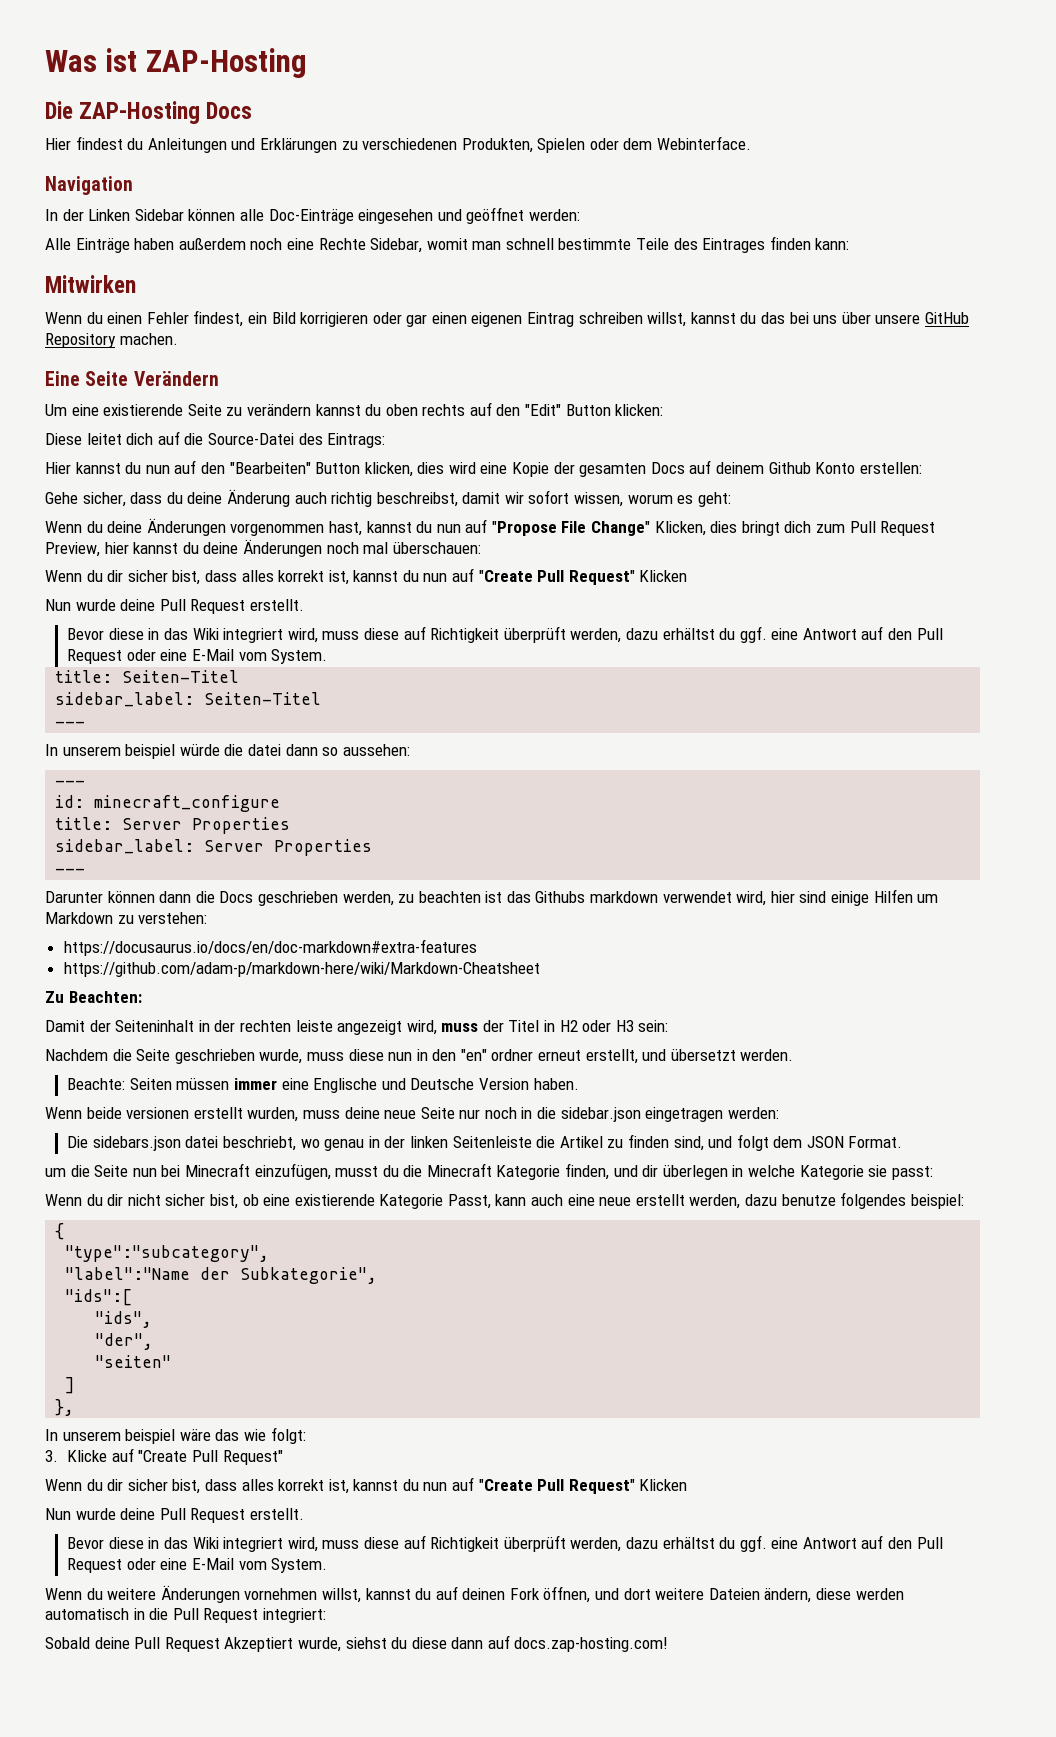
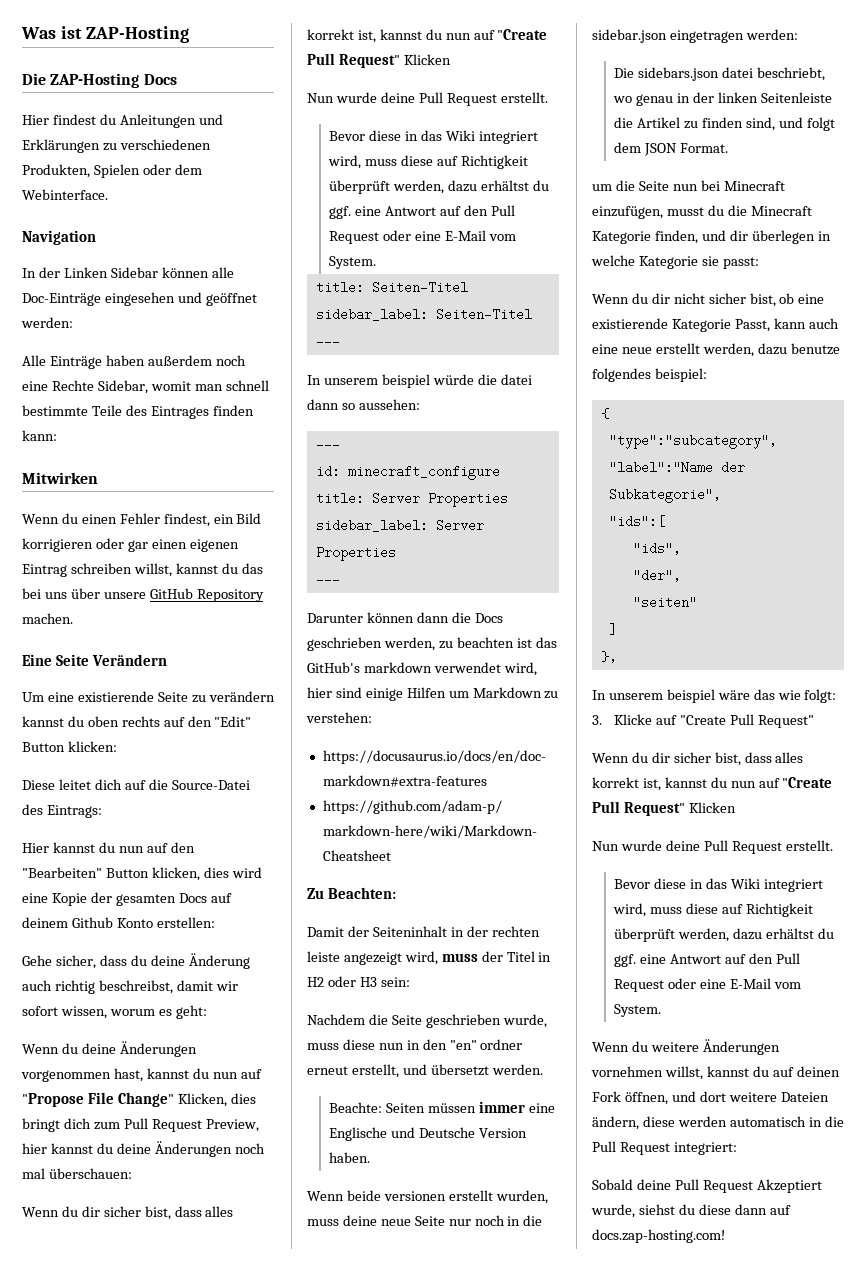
[535,891,586,903] Githubs -> [307,662,360,673] GitHub's

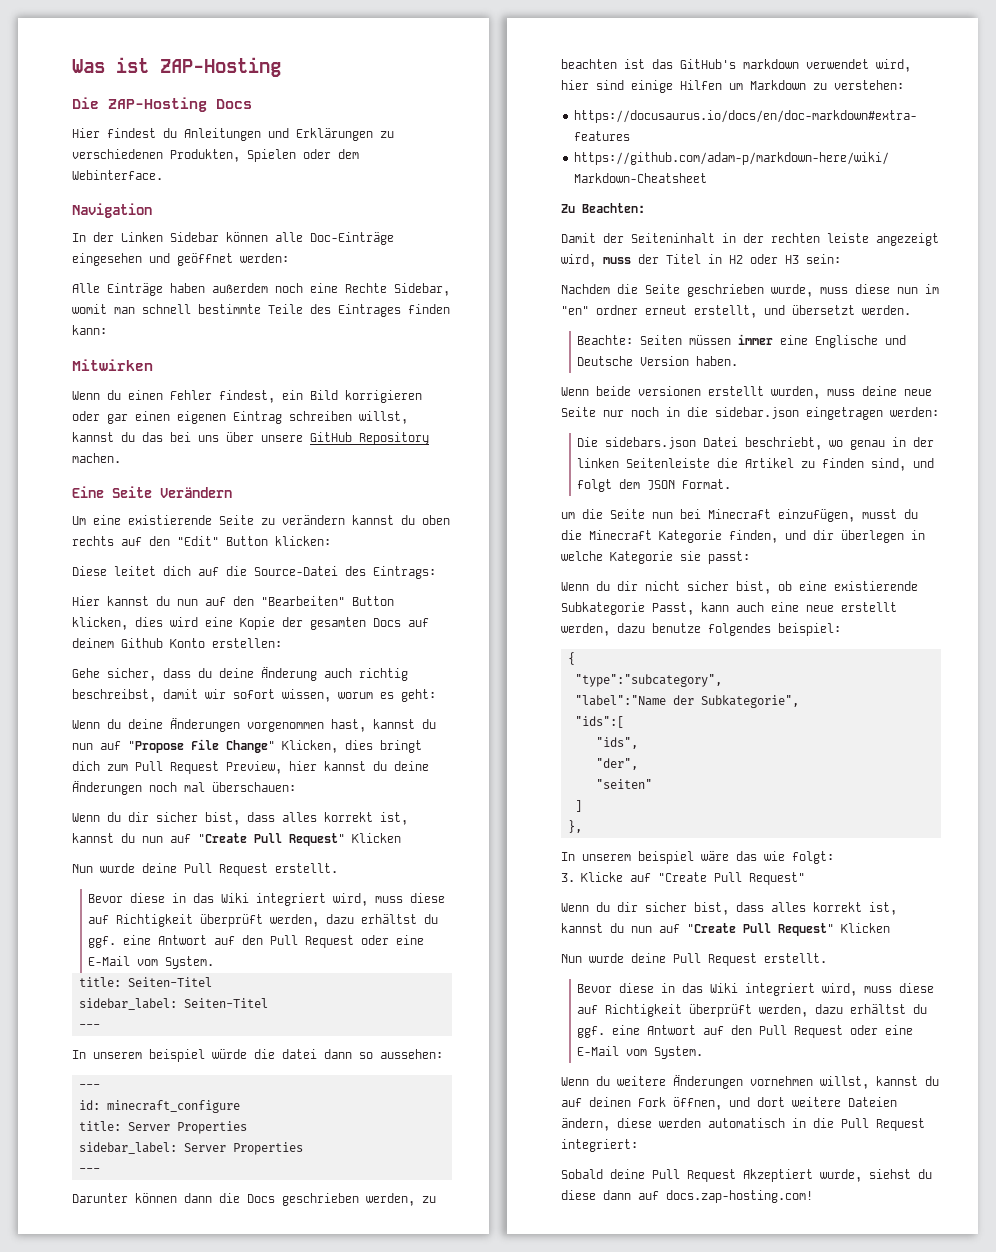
[406,1039,447,1050] in den -> [925,284,939,294] im
[721,67,753,78] datei -> [703,437,739,447] Datei
[671,319,731,332] Kategorie -> [561,602,645,615] Subkategorie

